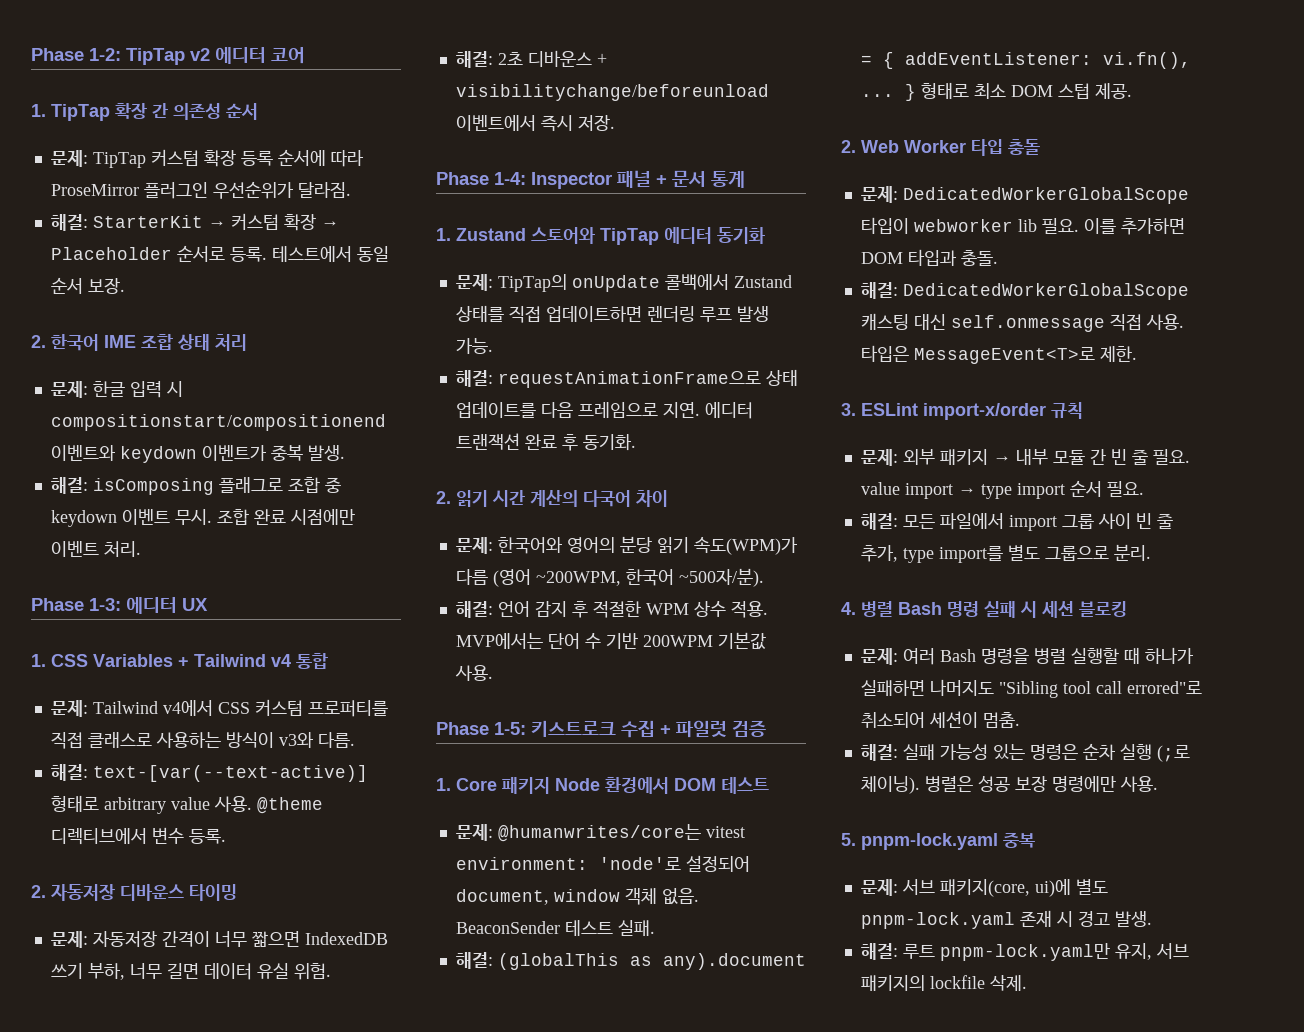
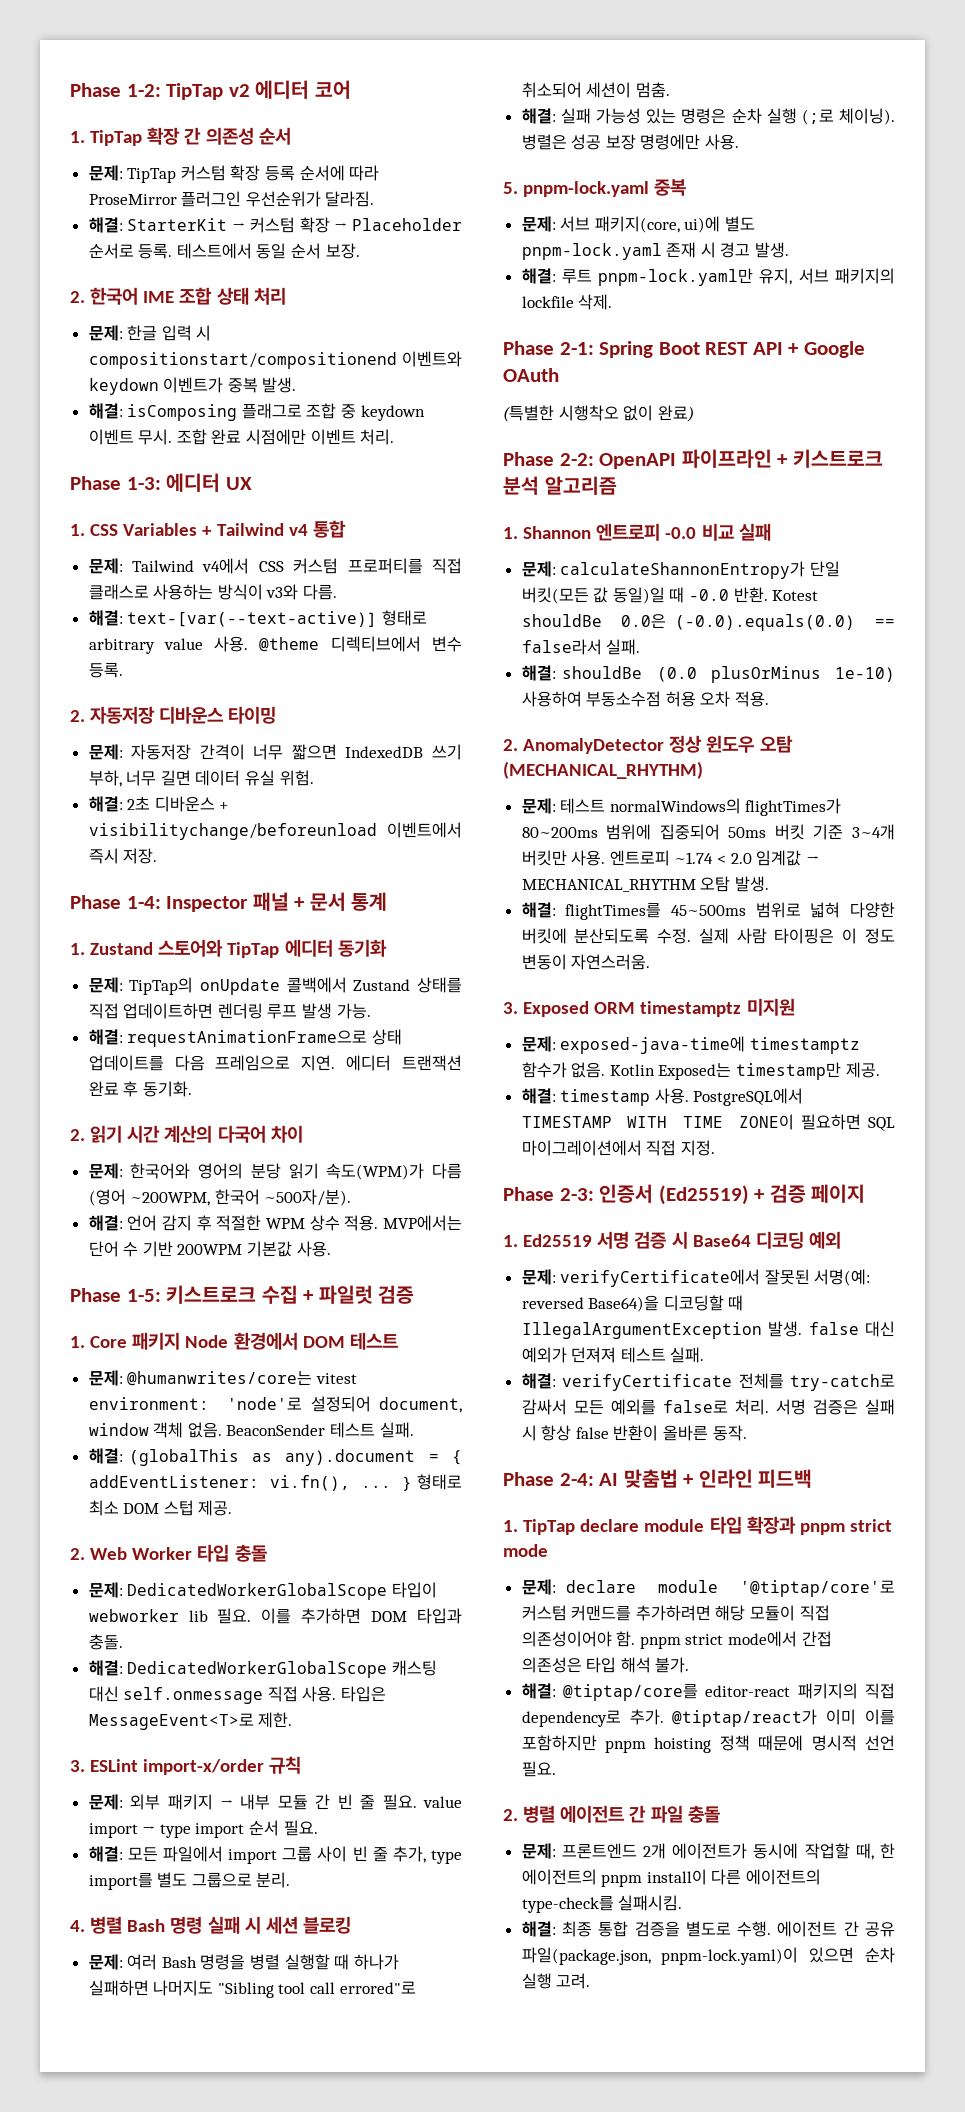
(1027, 983) none -> [503,341,865,358] [503,368,559,382] [503,405,694,422] [503,449,883,469] [503,476,617,495] [503,523,771,541] [521,561,840,579] [521,587,819,604] [521,614,895,631] [521,639,641,655] [521,665,895,683] [521,691,770,707] [503,735,793,754] [503,761,703,779] [521,798,842,816] [521,824,895,840] [521,850,819,866] [521,876,769,892] [521,902,895,920] [521,928,895,944] [521,954,651,970] [503,998,795,1017] [521,1036,860,1054] [521,1062,880,1080] [521,1088,804,1106] [521,1114,895,1131] [521,1140,715,1156] [503,1184,866,1205] [503,1231,841,1249] [521,1269,871,1287] [521,1295,744,1312] [521,1321,895,1339] [521,1347,705,1363] [521,1373,895,1391] [521,1399,895,1415] [521,1425,747,1441] [503,1469,813,1488] [503,1516,892,1535] [503,1544,548,1557] [521,1579,895,1597] [521,1605,830,1621] [521,1631,832,1649] [521,1657,690,1673] [521,1683,895,1701] [521,1709,895,1727] [521,1735,895,1753] [521,1761,556,1777] [503,1805,720,1823] [521,1843,896,1860] [521,1869,822,1887] [521,1895,683,1913] [521,1921,895,1937] [521,1947,895,1965] [521,1973,591,1989] // Phase 2-1: Spring Boot REST API + Google OAuth // (특별한 시행착오 없이 완료) // Phase 2-2: OpenAPI 파이프라인 + 키스트로크 분석 알고리즘 // 1. Shannon 엔트로피 -0.0 비교 실패 // 문제: calculateShannonEntropy가 단일 버킷(모든 값 동일)일 때 -0.0 반환. Kotest shouldBe 0.0은 (-0.0).equals(0.0) == false라서 실패. // 해결: shouldBe (0.0 plusOrMinus 1e-10) 사용하여 부동소수점 허용 오차 적용. // 2. AnomalyDetector 정상 윈도우 오탐 (MECHANICAL_RHYTHM) // 문제: 테스트 normalWindows의 flightTimes가 80~200ms 범위에 집중되어 50ms 버킷 기준 3~4개 버킷만 사용. 엔트로피 ~1.74 < 2.0 임계값 → MECHANICAL_RHYTHM 오탐 발생. // 해결: flightTimes를 45~500ms 범위로 넓혀 다양한 버킷에 분산되도록 수정. 실제 사람 타이핑은 이 정도 변동이 자연스러움. // 3. Exposed ORM timestamptz 미지원 // 문제: exposed-java-time에 timestamptz 함수가 없음. Kotlin Exposed는 timestamp만 제공. // 해결: timestamp 사용. PostgreSQL에서 TIMESTAMP WITH TIME ZONE이 필요하면 SQL 마이그레이션에서 직접 지정. // Phase 2-3: 인증서 (Ed25519) + 검증 페이지 // 1. Ed25519 서명 검증 시 Base64 디코딩 예외 // 문제: verifyCertificate에서 잘못된 서명(예: reversed Base64)을 디코딩할 때 IllegalArgumentException 발생. false 대신 예외가 던져져 테스트 실패. // 해결: verifyCertificate 전체를 try-catch로 감싸서 모든 예외를 false로 처리. 서명 검증은 실패 시 항상 false 반환이 올바른 동작. // Phase 2-4: AI 맞춤법 + 인라인 피드백 // 1. TipTap declare module 타입 확장과 pnpm strict mode // 문제: declare module '@tiptap/core'로 커스텀 커맨드를 추가하려면 해당 모듈이 직접 의존성이어야 함. pnpm strict mode에서 간접 의존성은 타입 해석 불가. // 해결: @tiptap/core를 editor-react 패키지의 직접 dependency로 추가. @tiptap/react가 이미 이를 포함하지만 pnpm hoisting 정책 때문에 명시적 선언 필요. // 2. 병렬 에이전트 간 파일 충돌 // 문제: 프론트엔드 2개 에이전트가 동시에 작업할 때, 한 에이전트의 pnpm install이 다른 에이전트의 type-check를 실패시킴. // 해결: 최종 통합 검증을 별도로 수행. 에이전트 간 공유 파일(package.json, pnpm-lock.yaml)이 있으면 순차 실행 고려.

